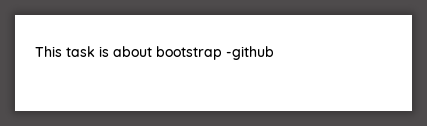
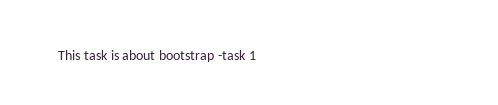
[226,46,274,60] -github -> [217,50,256,60] -task 1

